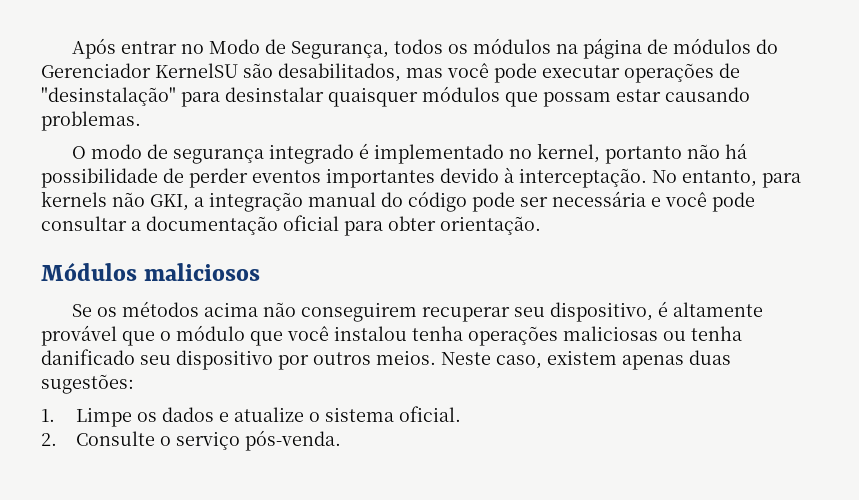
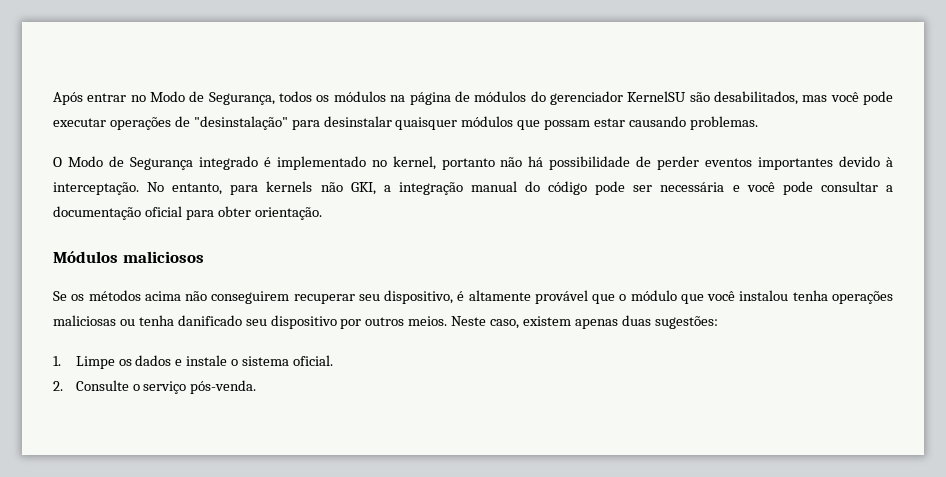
[41,63,151,78] Gerenciador -> [549,91,623,105] gerenciador
[91,144,265,164] modo de segurança -> [67,156,193,170] Modo de Segurança
[234,407,305,422] atualize -> [186,355,228,366] instale

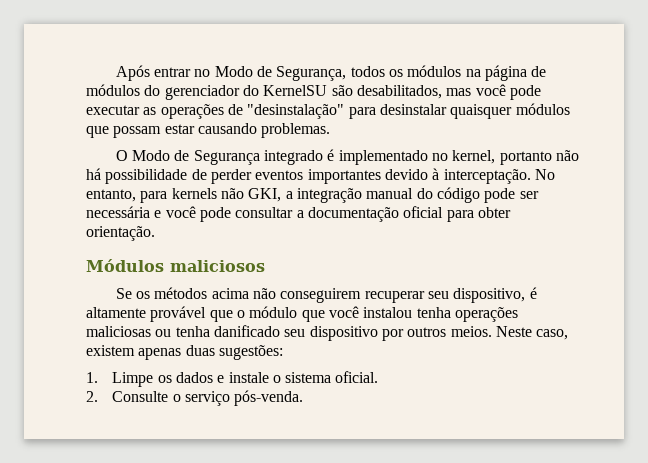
(623, 98) none -> [242,85,259,96] do
(106, 122) none -> [143,107,157,115] as

